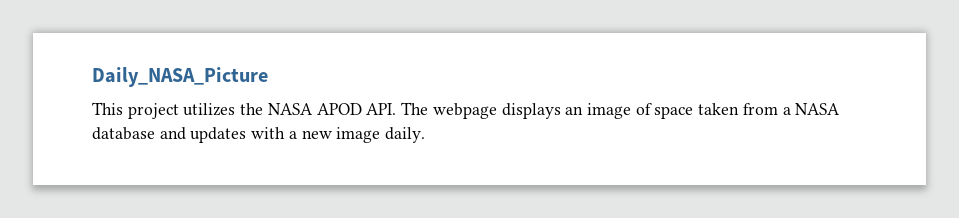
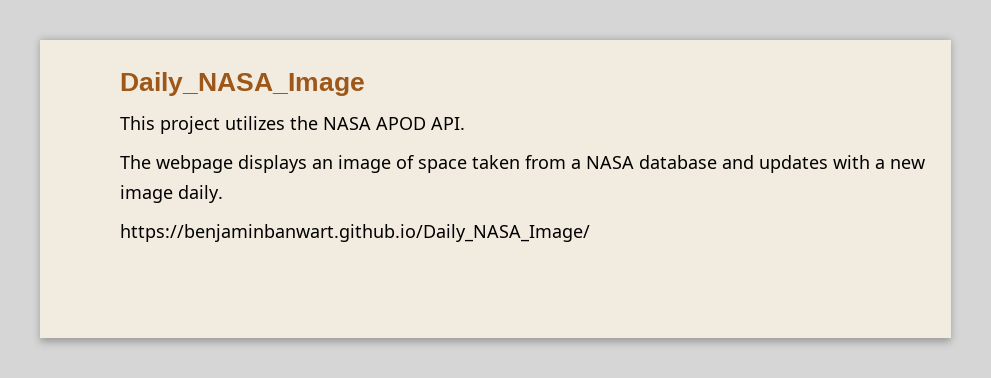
[92,67,268,87] Daily_NASA_Picture -> [120,72,365,96] Daily_NASA_Image
(397, 109) none -> (465, 123) //
(426, 135) none -> [120,224,590,242] // https://benjaminbanwart.github.io/Daily_NASA_Image/

